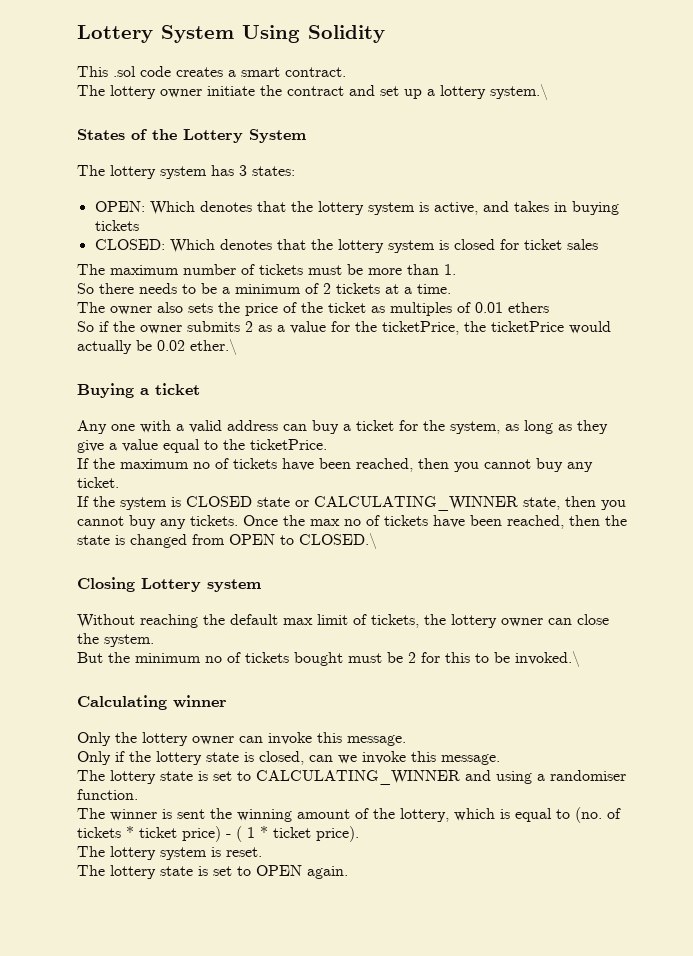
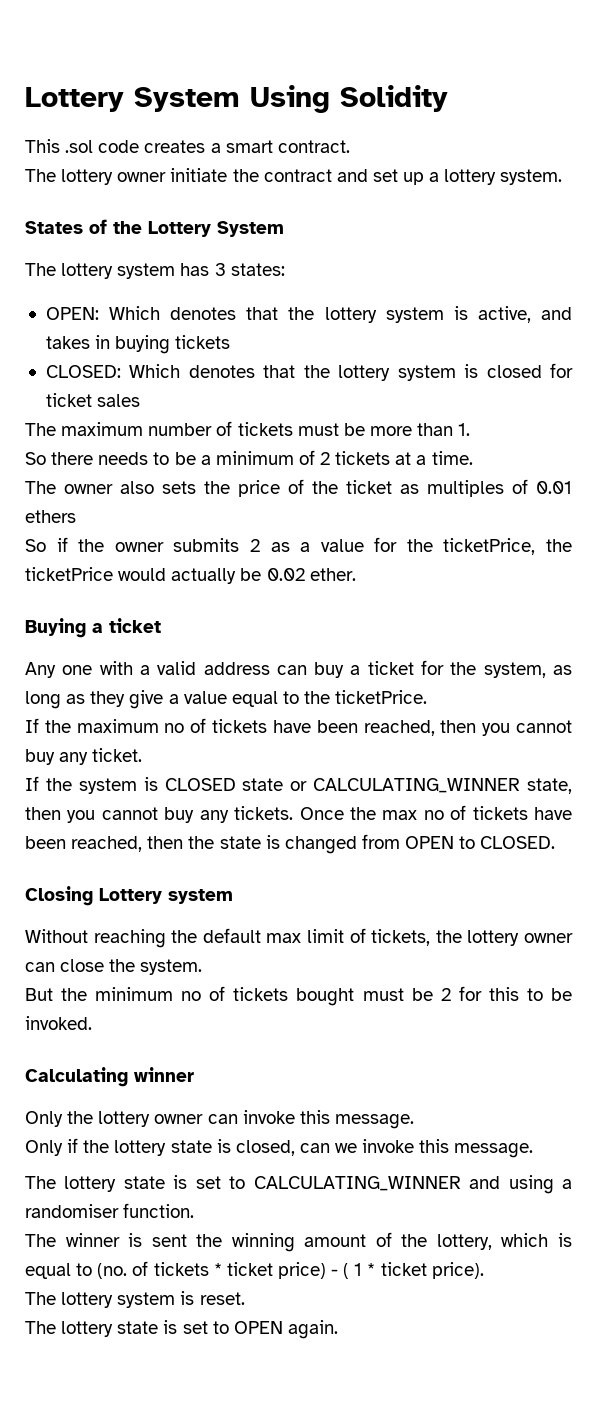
[490,84,548,100] system.\ -> [500,169,563,185] system.
[190,339,237,355] ether.\ -> [309,568,356,581] ether.
[299,533,377,549] CLOSED.\ -> [480,836,556,849] CLOSED.
[515,651,580,667] invoked.\ -> [25,1016,92,1030] invoked.

